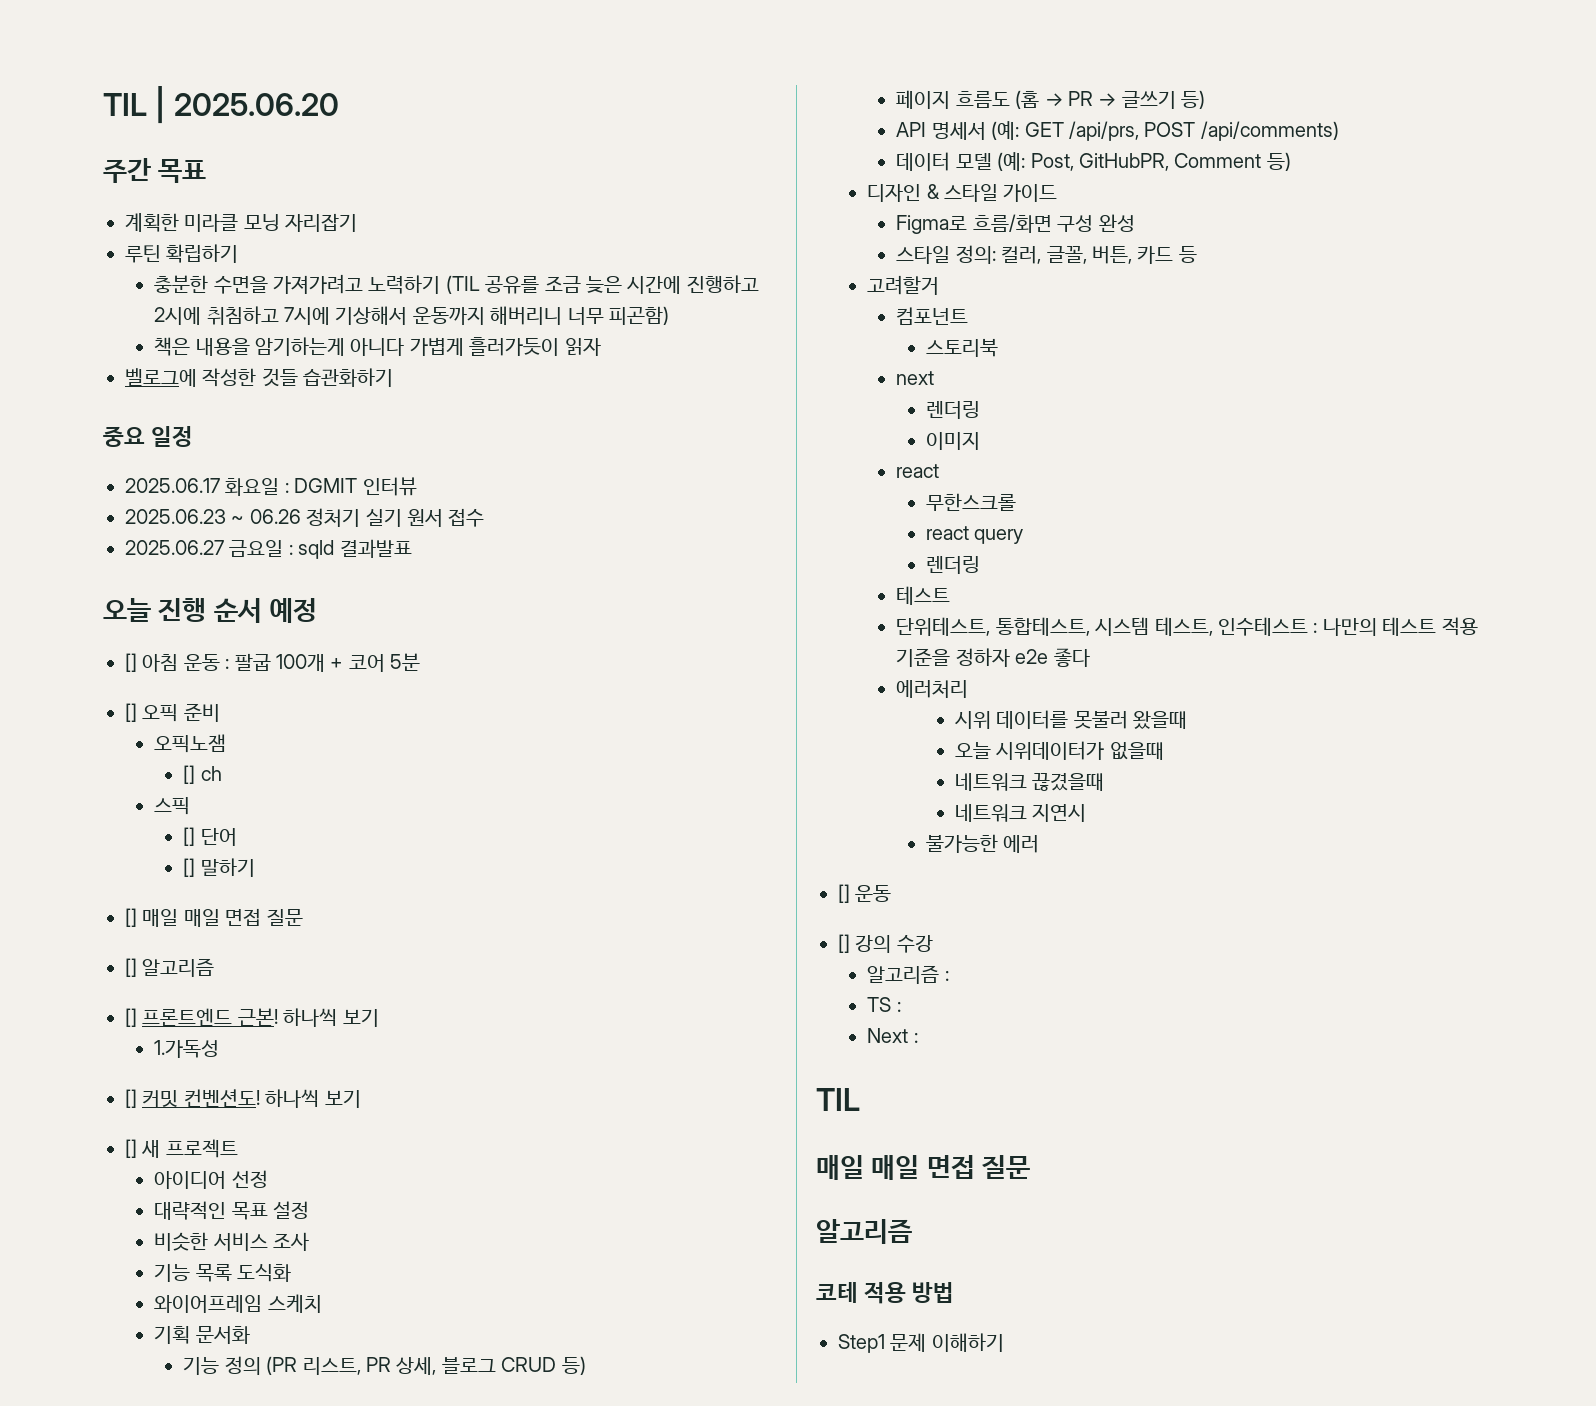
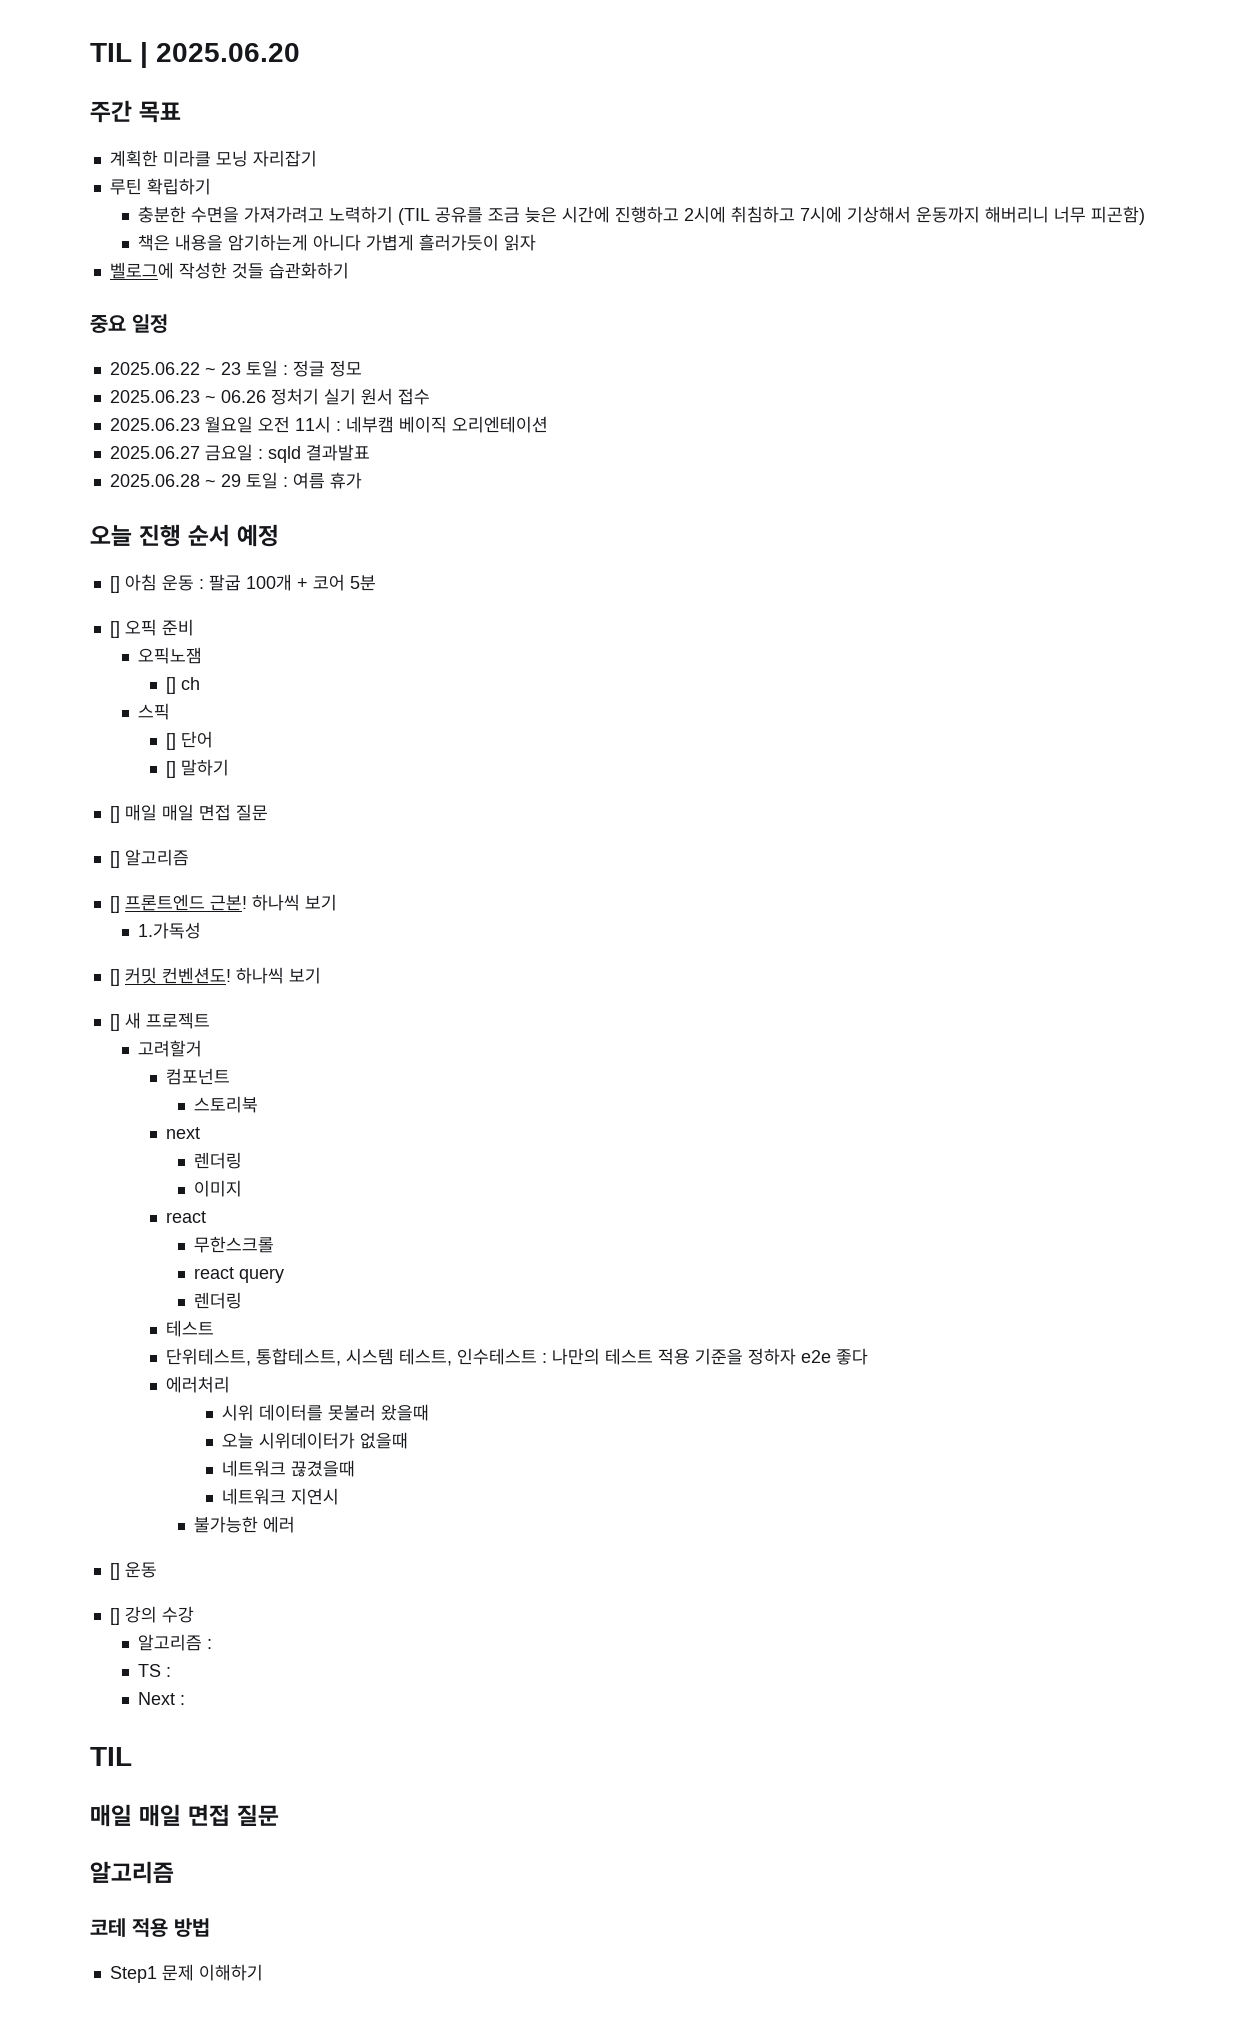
[125,477,417,496] 2025.06.17 화요일 : DGMIT 인터뷰 -> [109,360,362,377] 2025.06.22 ~ 23 토일 : 정글 정모
(485, 517) none -> [109,416,548,433] // 2025.06.23 월요일 오전 11시 : 네부캠 베이직 오리엔테이션
(412, 548) none -> [109,472,362,489] // 2025.06.28 ~ 29 토일 : 여름 휴가
[154,1170,268,1189] [154,1201,310,1220] [154,1232,310,1251] [154,1264,292,1282] [154,1294,322,1313] [154,1326,250,1344] [183,1356,586,1375] [896,90,1206,109] [896,121,1339,141] [896,152,1291,171] [867,184,1058,202] [896,214,1135,234] [896,245,1197,264] // 아이디어 선정 // 대략적인 목표 설정 // 비슷한 서비스 조사 // 기능 목록 도식화 // 와이어프레임 스케치 // 기획 문서화 // 기능 정의 (PR 리스트, PR 상세, 블로그 CRUD 등) // 페이지 흐름도 (홈 → PR → 글쓰기 등) // API 명세서 (예: GET /api/prs, POST /api/comments) // 데이터 모델 (예: Post, GitHubPR, Comment 등) // 디자인 & 스타일 가이드 // Figma로 흐름/화면 구성 완성 // 스타일 정의: 컬러, 글꼴, 버튼, 카드 등 -> (210, 1020) none

